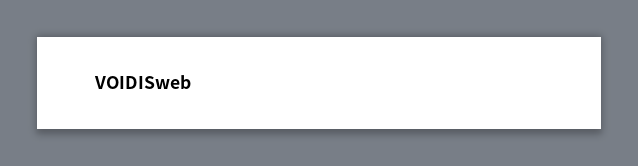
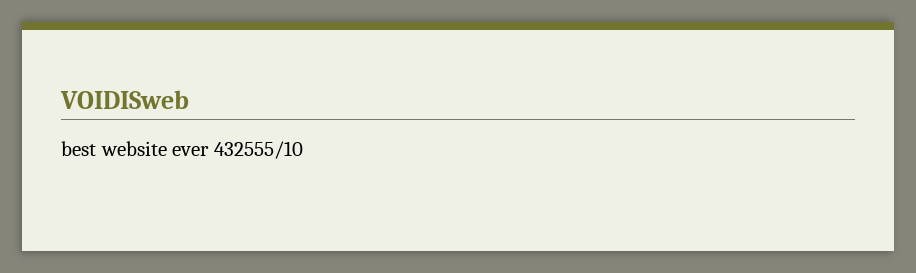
(191, 82) none -> [61,141,303,159] // best website ever 432555/10

